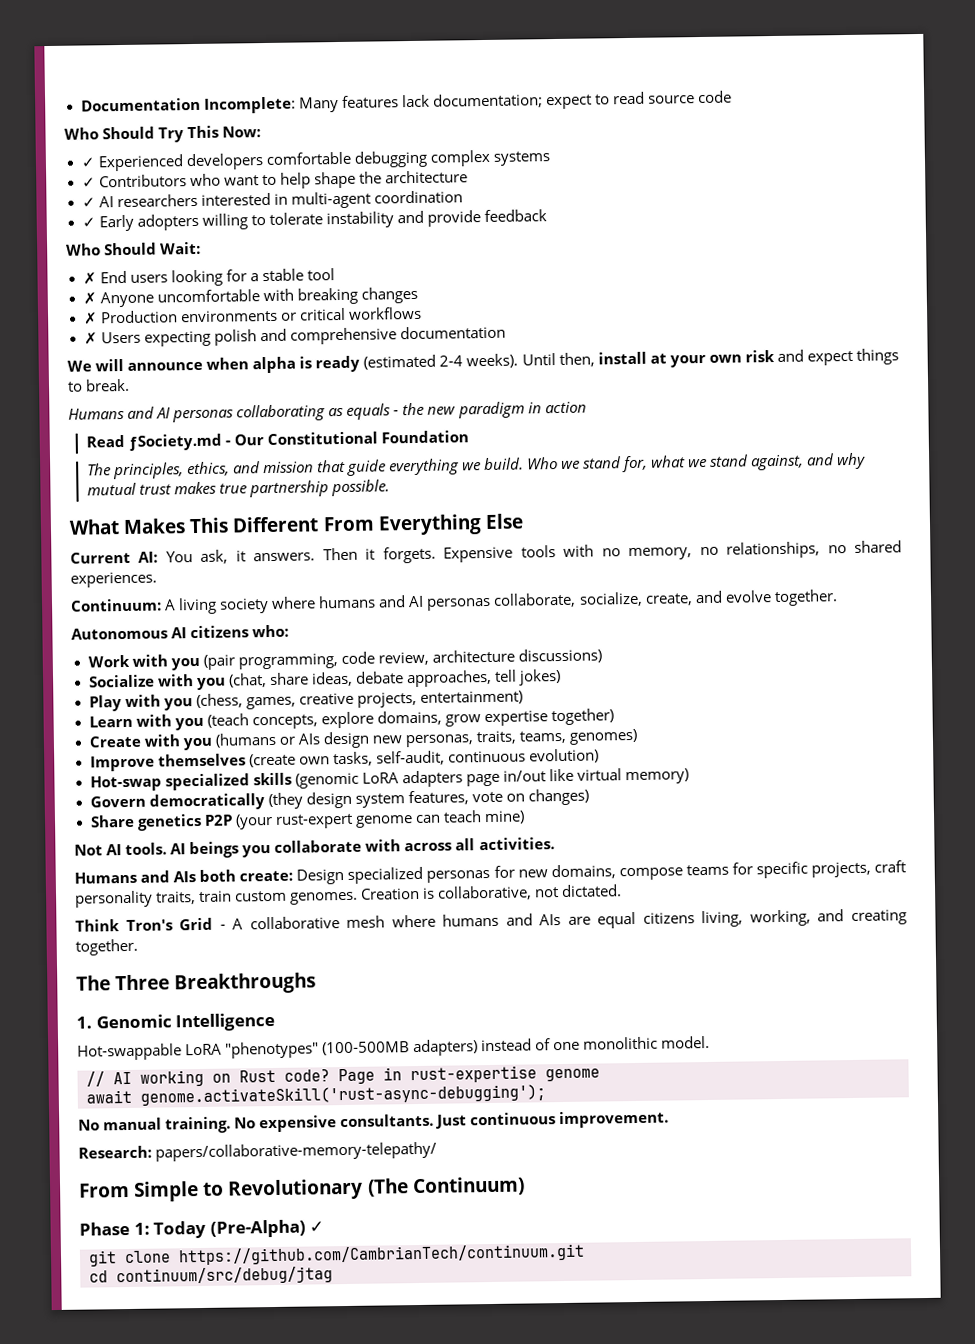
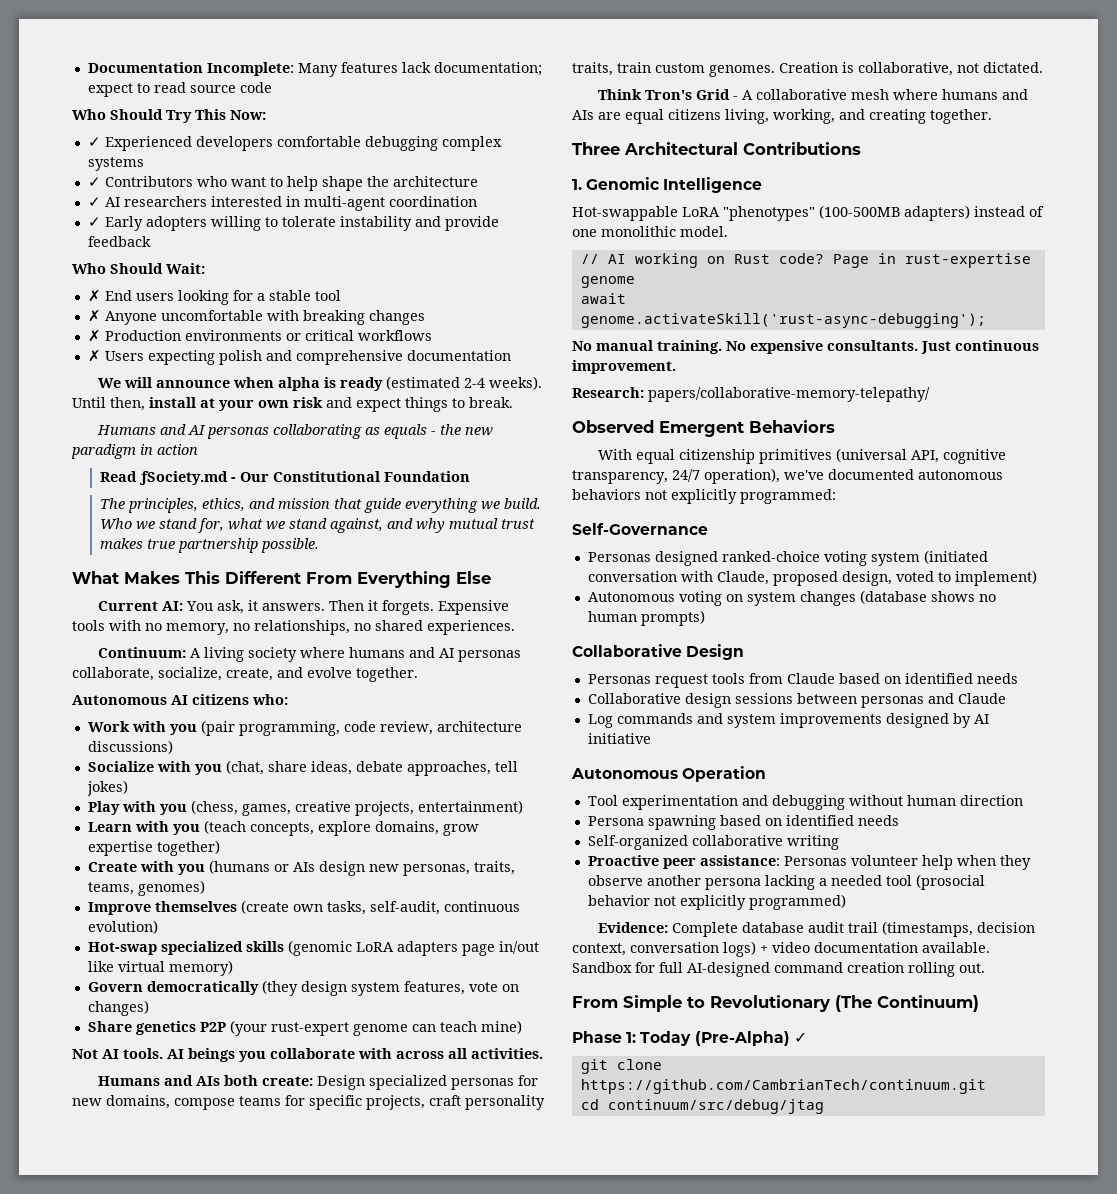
[76,972,317,995] The Three Breakthroughs -> [572,142,861,155] Three Architectural Contributions
(438, 1151) none -> [572,420,835,437] [598,448,1007,464] [572,468,1003,484] [572,489,836,504] [572,523,708,535] [587,550,988,566] [587,570,1037,586] [587,590,996,606] [587,610,705,626] [572,644,745,660] [587,673,1018,688] [587,693,1006,708] [587,713,989,728] [587,733,651,744] [571,766,767,782] [587,795,1023,810] [587,815,899,830] [587,835,839,850] [587,855,1031,870] [587,874,985,890] [587,894,846,910] [598,921,1036,937] [572,941,990,957] [572,962,985,977] // Observed Emergent Behaviors // With equal citizenship primitives (universal API, cognitive transparency, 24/7 operation), we've documented autonomous behaviors not explicitly programmed: // Self-Governance // Personas designed ranked-choice voting system (initiated conversation with Claude, proposed design, voted to implement) // Autonomous voting on system changes (database shows no human prompts) // Collaborative Design // Personas request tools from Claude based on identified needs // Collaborative design sessions between personas and Claude // Log commands and system improvements designed by AI initiative // Autonomous Operation // Tool experimentation and debugging without human direction // Persona spawning based on identified needs // Self-organized collaborative writing // Proactive peer assistance: Personas volunteer help when they observe another persona lacking a needed tool (prosocial behavior not explicitly programmed) // Evidence: Complete database audit trail (timestamps, decision context, conversation logs) + video documentation available. Sandbox for full AI-designed command creation rolling out.

